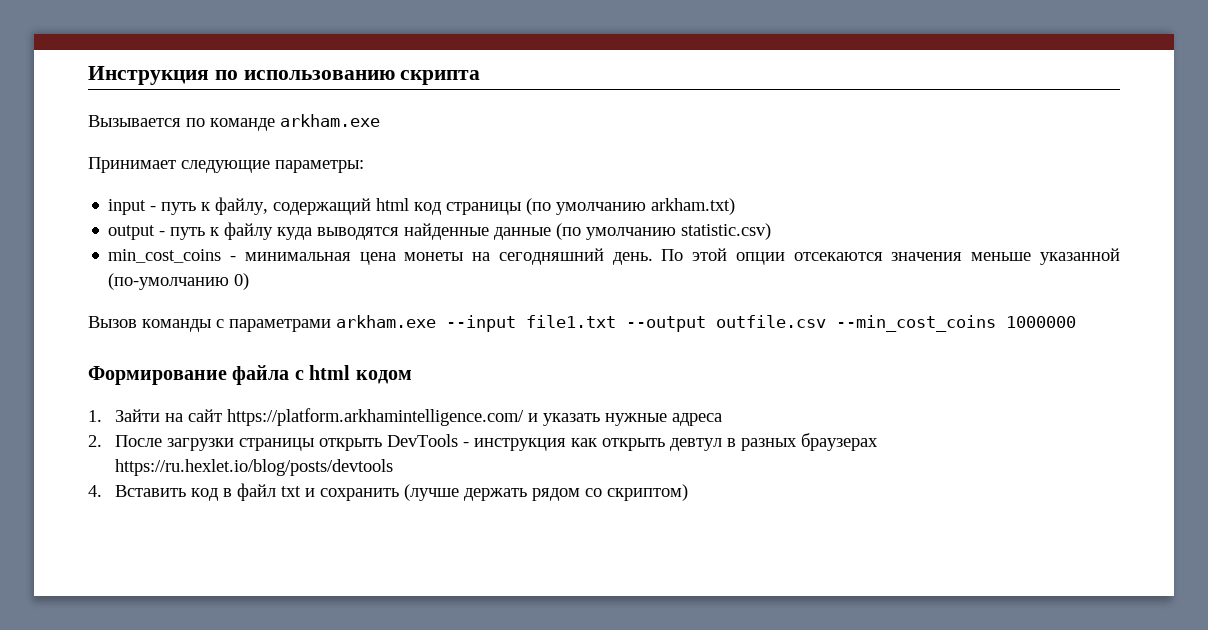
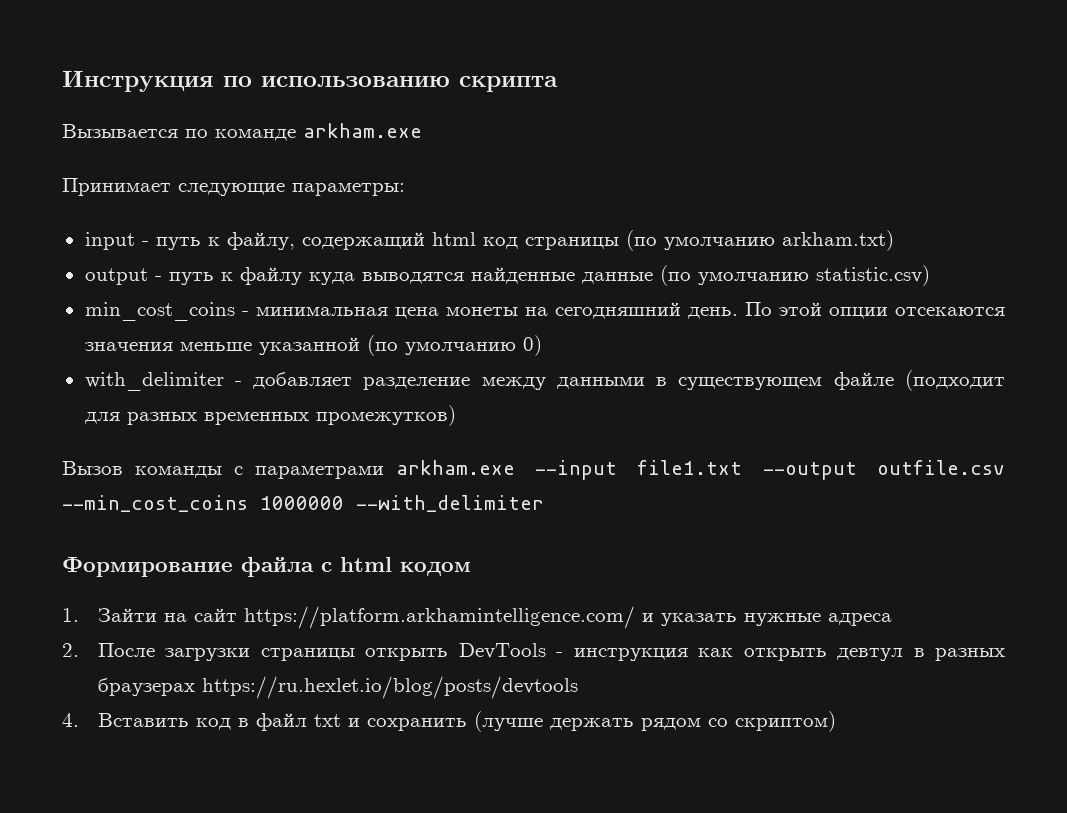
[108,273,230,290] (по-умолчанию -> [366,335,516,356] (по умолчанию
(250, 281) none -> [84,370,1006,391] [84,405,456,426] // with_delimiter - добавляет разделение между данными в существующем файле (подходит для разных временных промежутков)
(1076, 322) none -> [356,495,544,512] --with_delimiter

